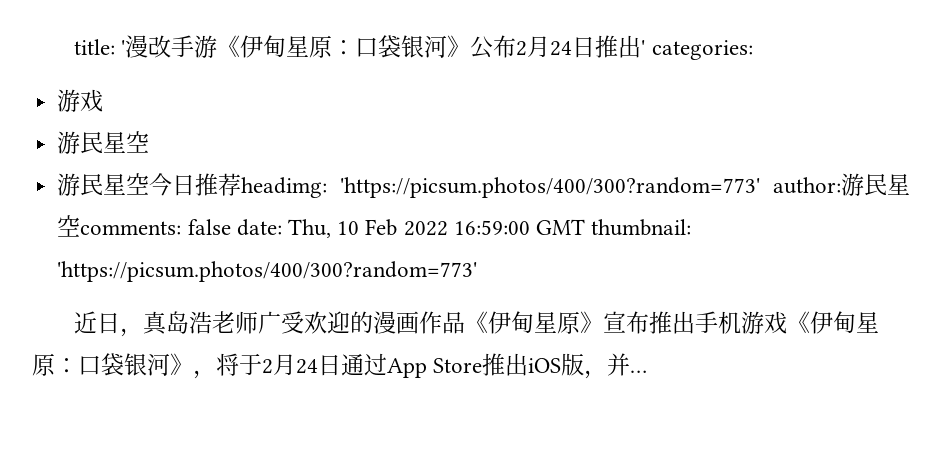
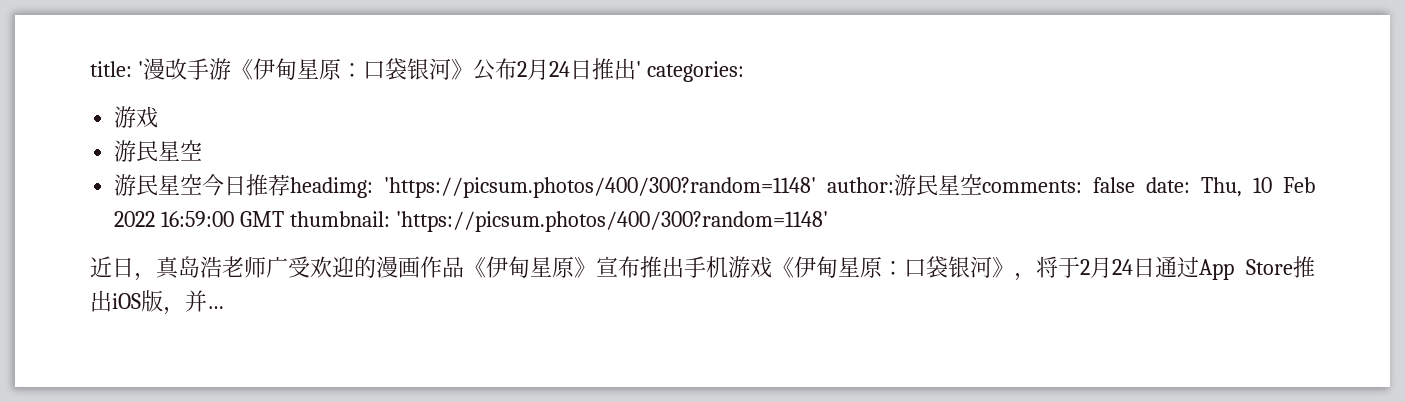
[340,177,761,198] 'https://picsum.photos/400/300?random=773' -> [384,177,817,198] 'https://picsum.photos/400/300?random=1148'
[57,261,478,282] 'https://picsum.photos/400/300?random=773' -> [395,211,828,232] 'https://picsum.photos/400/300?random=1148'

